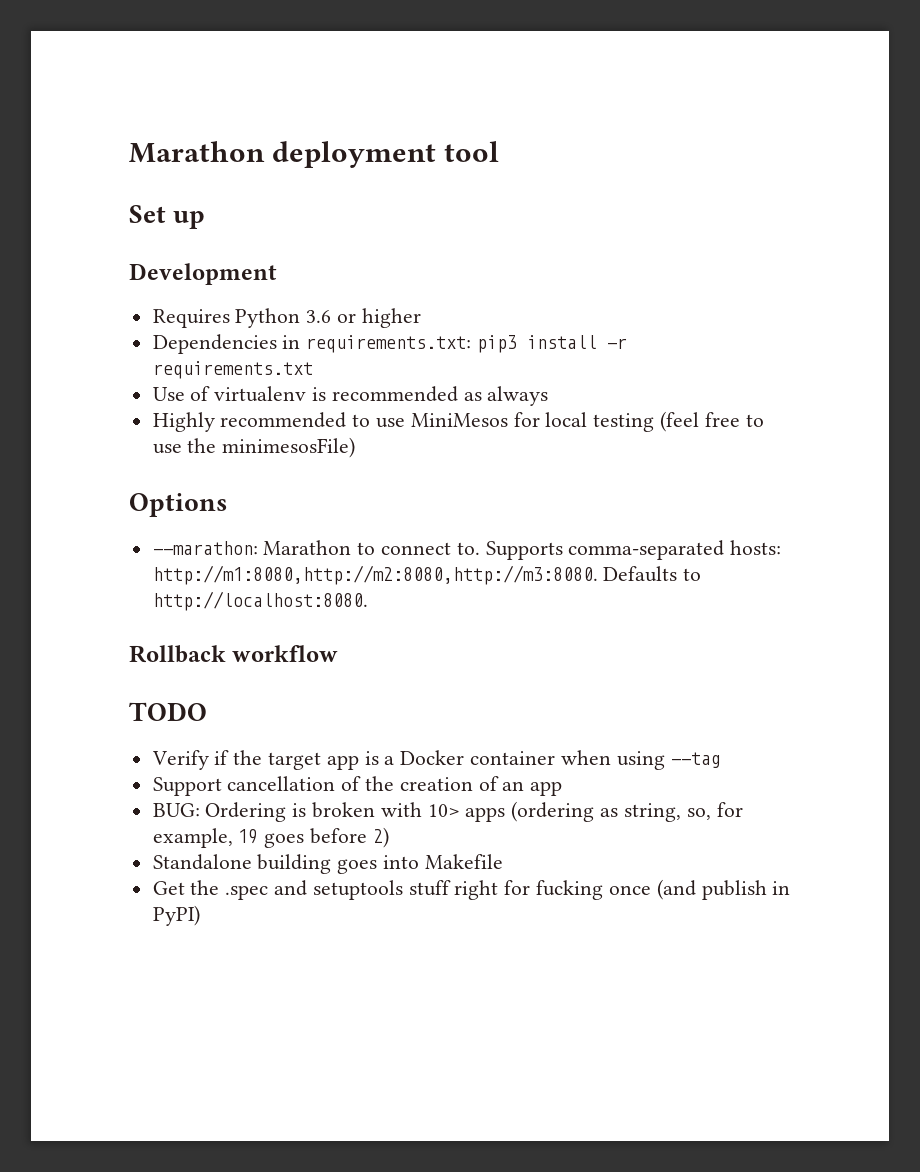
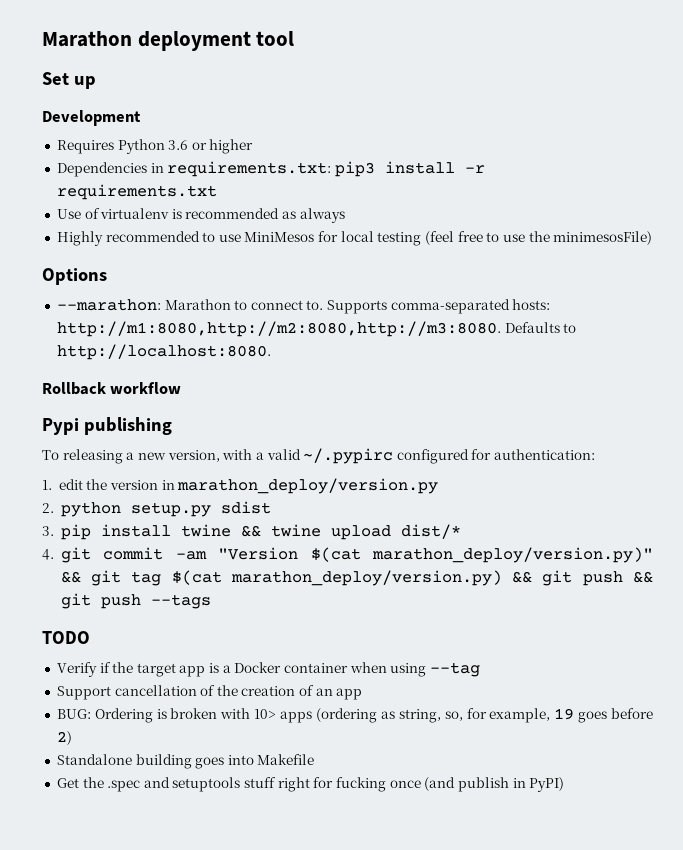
(339, 653) none -> [42,417,172,435] [42,448,596,464] [42,478,439,494] [42,501,271,517] [42,524,461,540] [42,547,653,563] [60,570,653,586] [60,593,211,609] // Pypi publishing // To releasing a new version, with a valid ~/.pypirc configured for authentication: // 1. edit the version in marathon_deploy/version.py // 2. python setup.py sdist // 3. pip install twine && twine upload dist/* // 4. git commit -am "Version $(cat marathon_deploy/version.py)" && git tag $(cat marathon_deploy/version.py) && git push && git push --tags

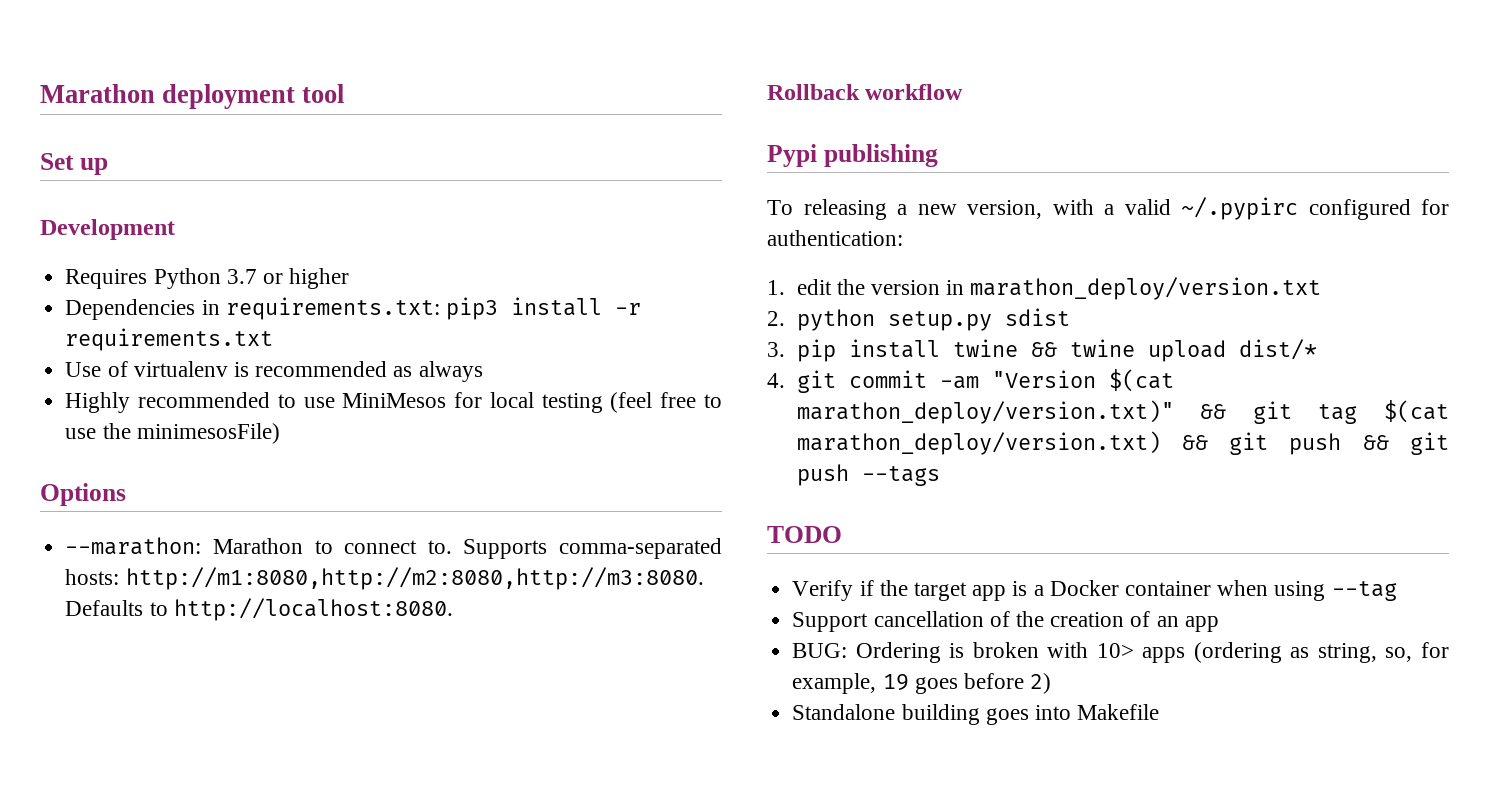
[168,140,189,150] 3.6 -> [226,269,257,284] 3.7
[177,478,439,494] marathon_deploy/version.py -> [970,277,1322,300] marathon_deploy/version.txt
[372,547,653,563] marathon_deploy/version.py)" -> [796,400,1174,424] marathon_deploy/version.txt)"
[230,570,502,586] marathon_deploy/version.py) -> [796,431,1161,455] marathon_deploy/version.txt)
[56,777,565,792] // Get the .spec and setuptools stuff right for fucking once (and publish in PyPI) -> (1160, 712) none

